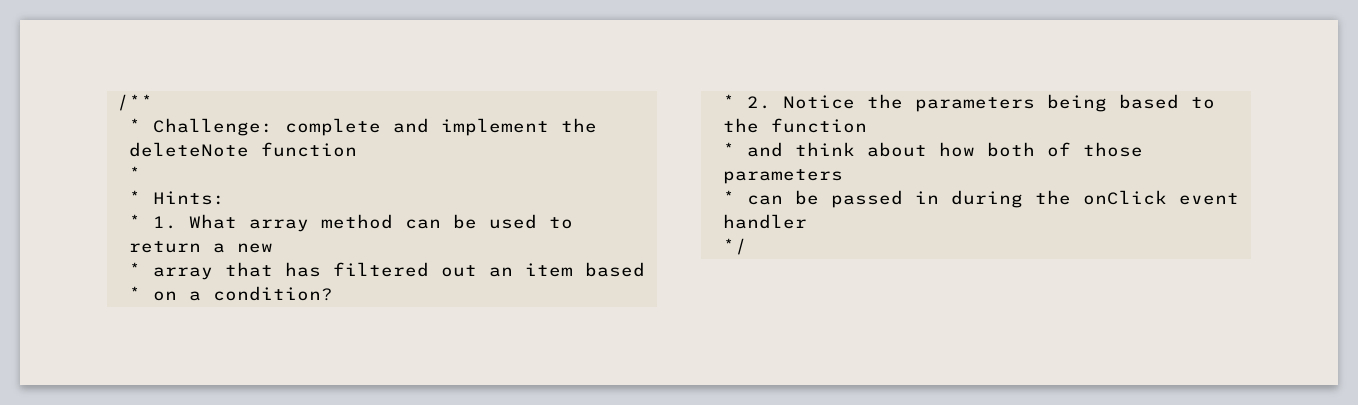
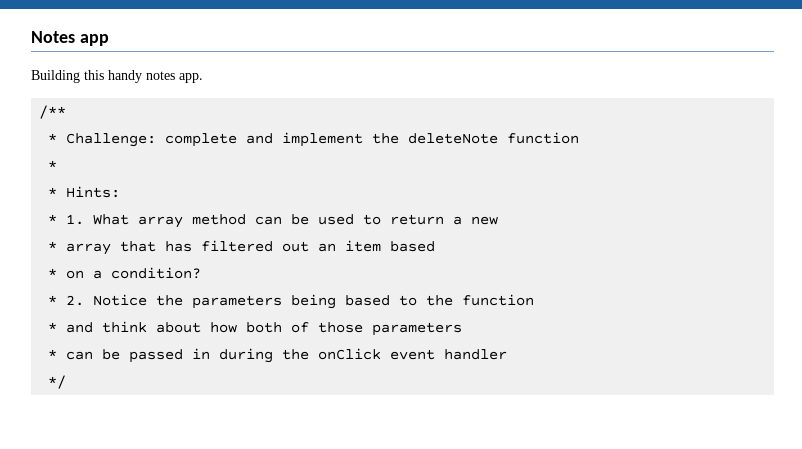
(116, 102) none -> [31,31,109,46] [31,70,203,83] Notes app // Building this handy notes app. //

